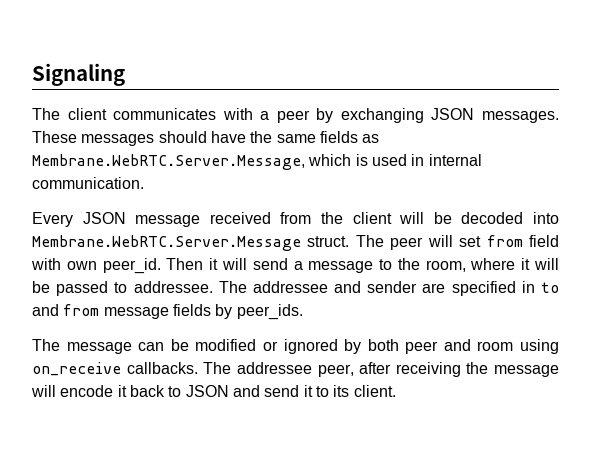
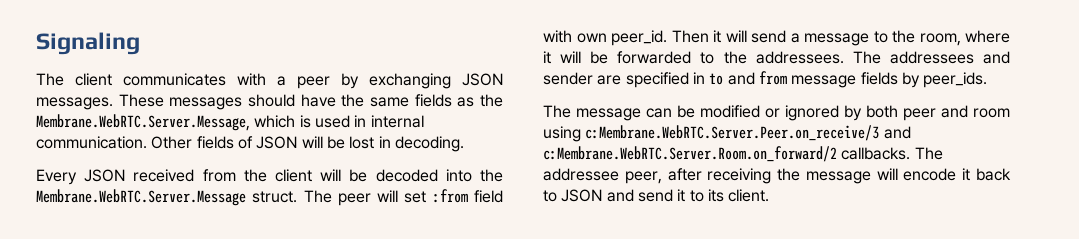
(380, 138) none -> [480,94,504,107] the
(144, 183) none -> [151,136,464,152] Other fields of JSON will be lost in decoding.
[135,215,201,227] message -> (126, 175) none
(560, 218) none -> [479,169,503,182] the
[486,235,523,247] from -> [432,189,468,203] :from
[56,281,328,296] passed to addressee. The addressee -> [617,51,974,64] forwarded to the addressees. The addressees
[32,362,121,376] on_receive -> [585,125,911,141] [543,146,837,162] c:Membrane.WebRTC.Server.Peer.on_receive/3 and c:Membrane.WebRTC.Server.Room.on_forward/2

